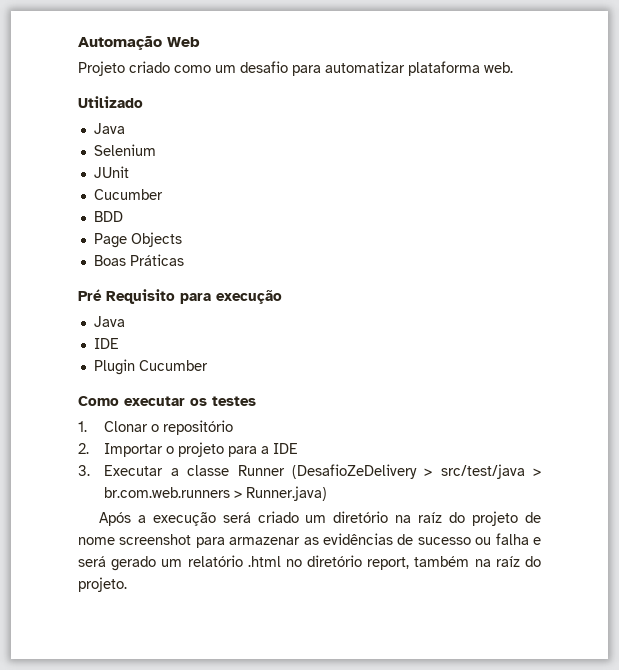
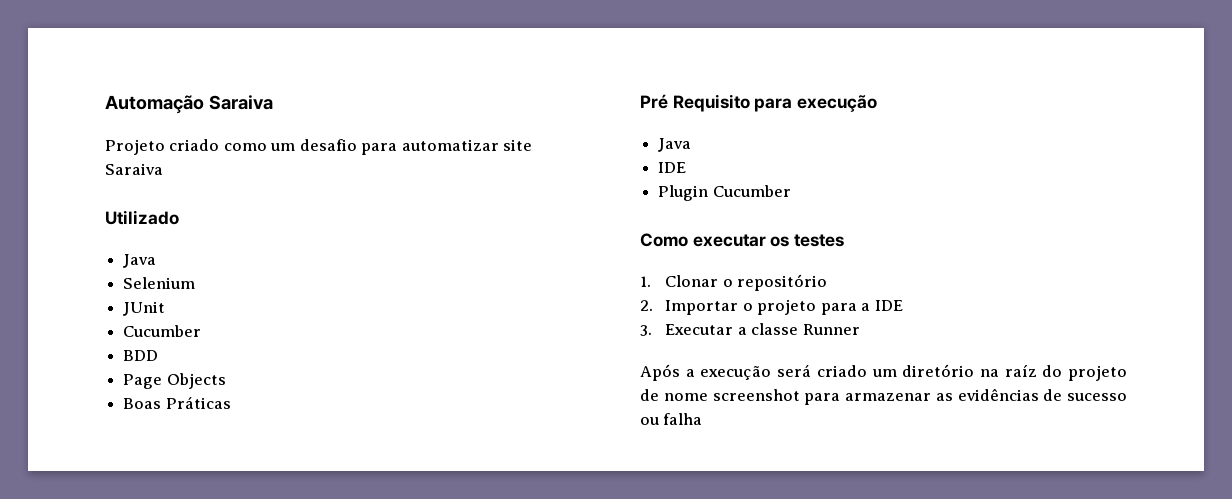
[167,37,200,47] Web -> [208,95,273,110] Saraiva
[408,61,513,76] plataforma web. -> [503,139,533,151] [105,163,163,175] site Saraiva
[291,464,541,479] [104,486,328,501] (DesafioZeDelivery > src/test/java > br.com.web.runners > Runner.java) -> (860, 329) none
[532,537,541,545] [78,555,541,571] [78,577,127,592] e será gerado um relatório .html no diretório report, também na raíz do projeto. -> (703, 419) none

